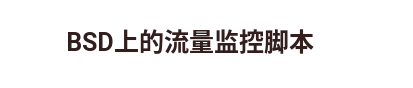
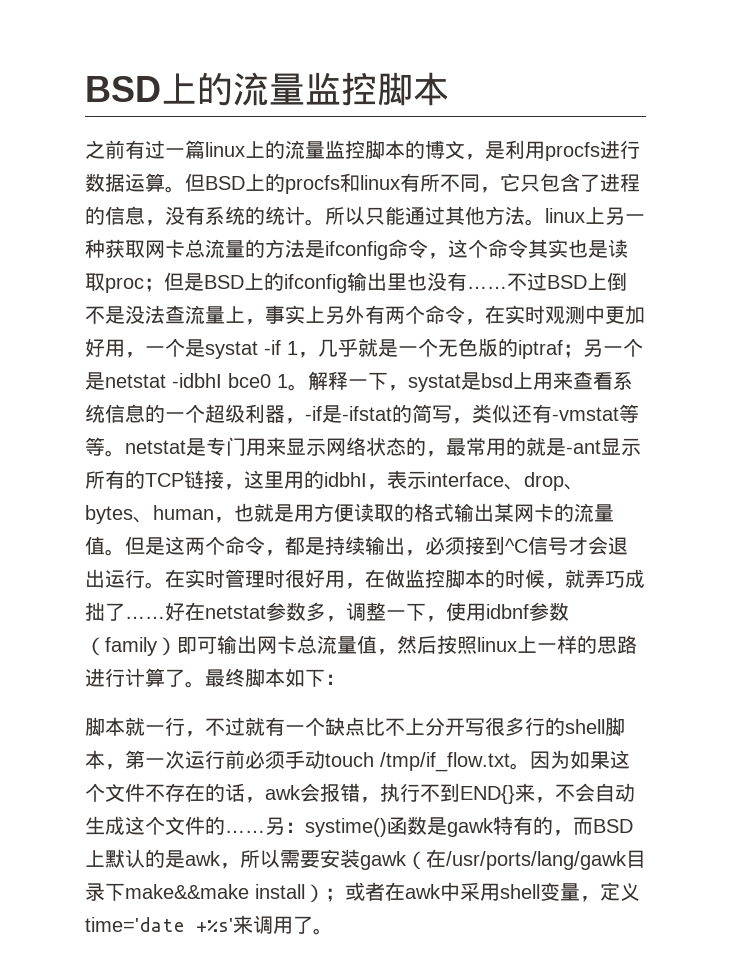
(314, 41) none -> [85,140,640,161] [85,173,640,194] [85,206,645,226] [85,239,628,260] [85,272,627,293] [85,305,645,325] [85,338,643,359] [85,371,633,392] [85,404,639,424] [85,437,641,457] [85,470,584,491] [85,503,614,524] [85,536,628,556] [85,569,645,589] [85,602,569,622] [85,635,637,656] [85,668,345,688] [85,717,625,737] [85,750,630,772] [85,783,635,804] [85,816,633,837] [85,849,646,870] [85,882,640,903] [85,915,333,935] // 之前有过一篇linux上的流量监控脚本的博文，是利用procfs进行数据运算。但BSD上的procfs和linux有所不同，它只包含了进程的信息，没有系统的统计。所以只能通过其他方法。linux上另一种获取网卡总流量的方法是ifconfig命令，这个命令其实也是读取proc；但是BSD上的ifconfig输出里也没有……不过BSD上倒不是没法查流量上，事实上另外有两个命令，在实时观测中更加好用，一个是systat -if 1，几乎就是一个无色版的iptraf；另一个是netstat -idbhI bce0 1。解释一下，systat是bsd上用来查看系统信息的一个超级利器，-if是-ifstat的简写，类似还有-vmstat等等。netstat是专门用来显示网络状态的，最常用的就是-ant显示所有的TCP链接，这里用的idbhI，表示interface、drop、bytes、human，也就是用方便读取的格式输出某网卡的流量值。但是这两个命令，都是持续输出，必须接到^C信号才会退出运行。在实时管理时很好用，在做监控脚本的时候，就弄巧成拙了……好在netstat参数多，调整一下，使用idbnf参数（family）即可输出网卡总流量值，然后按照linux上一样的思路进行计算了。最终脚本如下： // 脚本就一行，不过就有一个缺点比不上分开写很多行的shell脚本，第一次运行前必须手动touch /tmp/if_flow.txt。因为如果这个文件不存在的话，awk会报错，执行不到END{}来，不会自动生成这个文件的……另：systime()函数是gawk特有的，而BSD上默认的是awk，所以需要安装gawk（在/usr/ports/lang/gawk目录下make&&make install）；或者在awk中采用shell变量，定义time='date +%s'来调用了。

